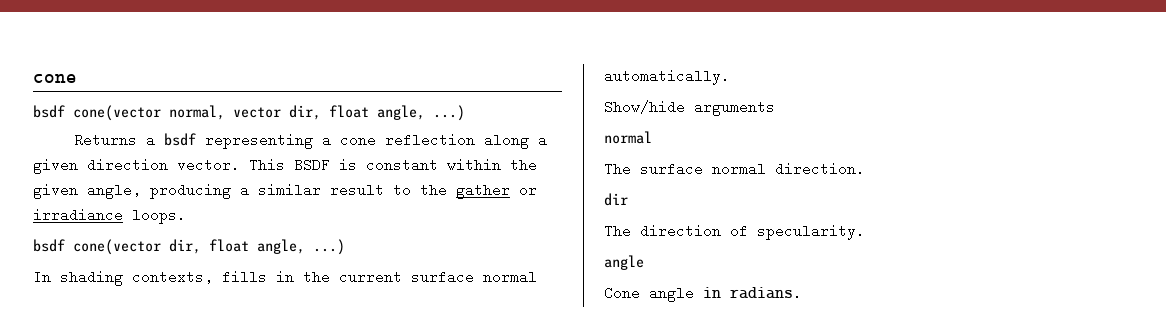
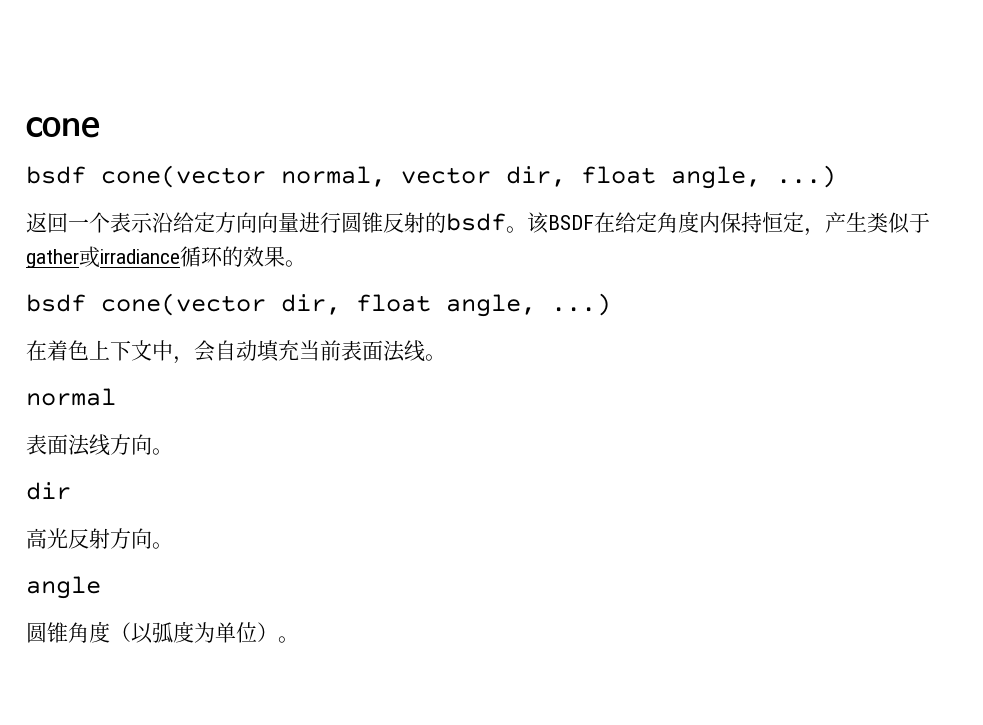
[74,133,548,149] [33,158,537,174] [33,183,537,199] [33,208,186,224] Returns a bsdf representing a cone reflection along a given direction vector. This BSDF is constant within the given angle, producing a similar result to the gather or irradiance loops. -> [26,211,930,236] [26,246,306,268] 返回一个表示沿给定方向向量进行圆锥反射的bsdf。该BSDF在给定角度内保持恒定，产生类似于gather或irradiance循环的效果。
[33,270,537,286] [604,69,730,85] [604,100,775,116] [604,131,652,144] [604,162,865,176] [604,193,628,206] [604,224,865,240] [604,255,644,270] [604,286,802,302] In shading contexts, fills in the current surface normal automatically. // Show/hide arguments // normal // The surface normal direction. // dir // The direction of specularity. // angle // Cone angle in radians. -> [26,340,446,364] [26,388,116,406] [26,434,173,456] [26,482,71,500] [26,528,173,549] [26,576,101,599] [26,621,299,644] 在着色上下文中，会自动填充当前表面法线。 // normal // 表面法线方向。 // dir // 高光反射方向。 // angle // 圆锥角度（以弧度为单位）。

